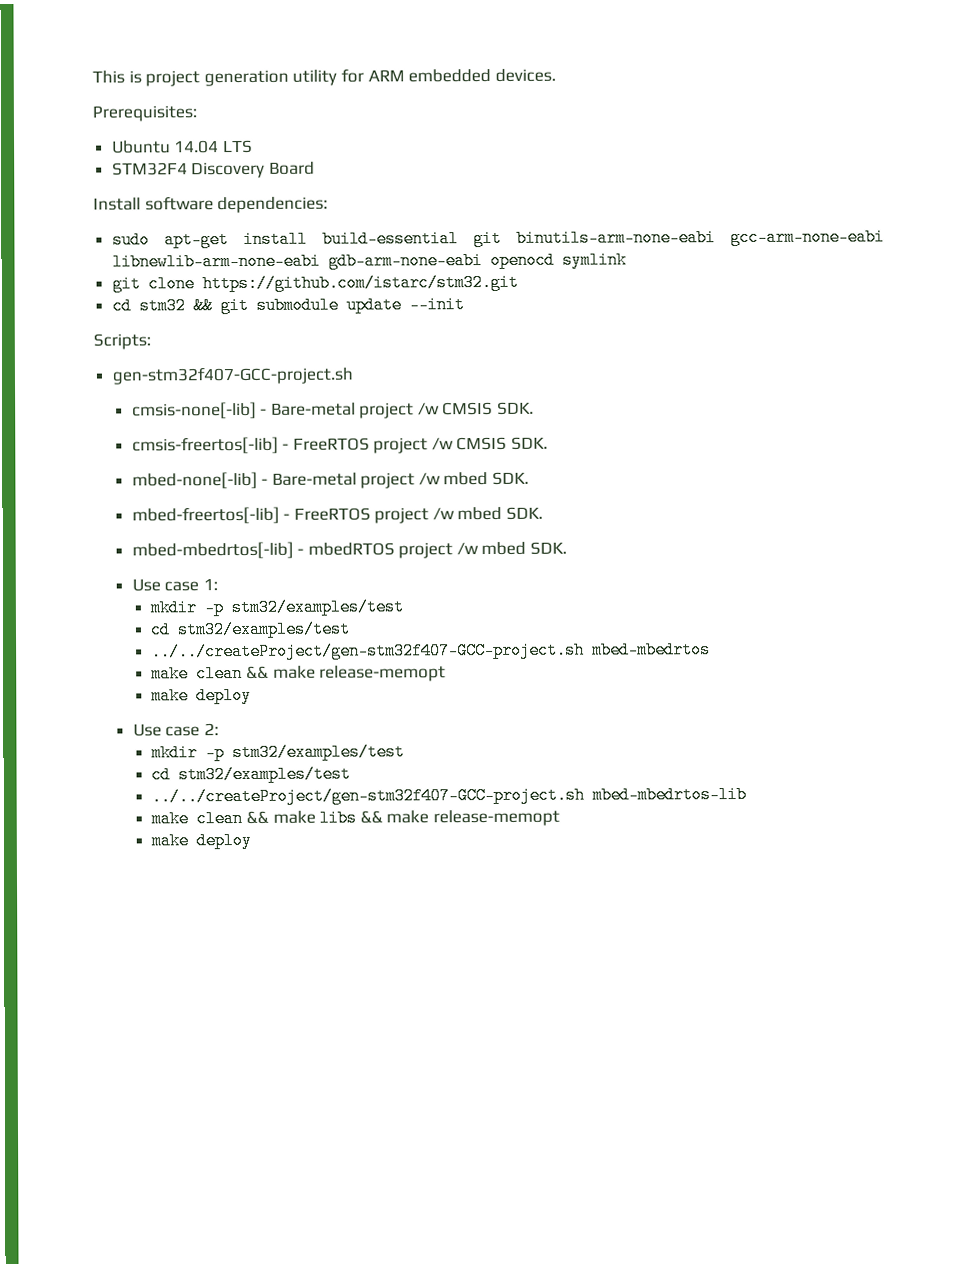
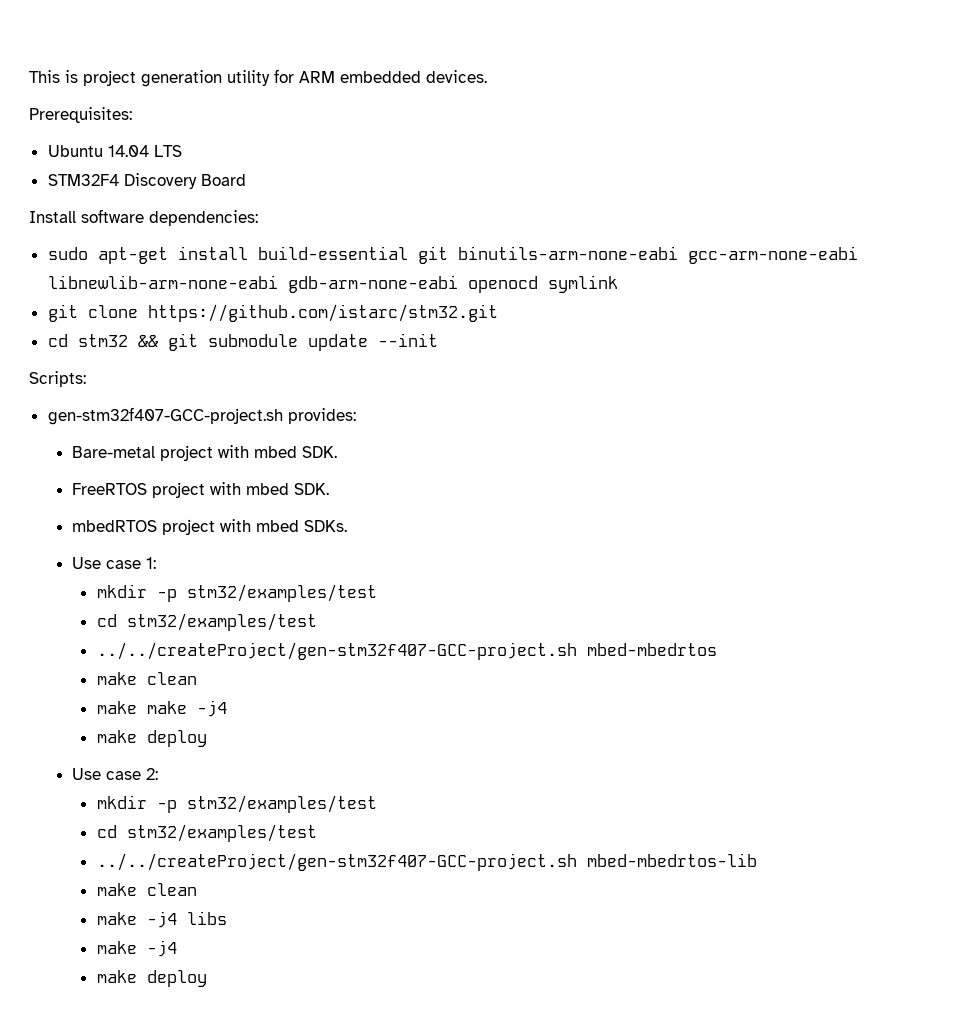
[131,401,535,420] [131,436,549,455] [131,471,530,490] [131,506,544,525] [131,541,568,560] // cmsis-none[-lib] - Bare-metal project /w CMSIS SDK. // cmsis-freertos[-lib] - FreeRTOS project /w CMSIS SDK. // mbed-none[-lib] - Bare-metal project /w mbed SDK. // mbed-freertos[-lib] - FreeRTOS project /w mbed SDK. // mbed-mbedrtos[-lib] - mbedRTOS project /w mbed SDK. -> [287,408,356,424] [72,445,338,461] [72,482,330,498] [72,519,348,535] provides: // Bare-metal project with mbed SDK. // FreeRTOS project with mbed SDK. // mbedRTOS project with mbed SDKs.
[245,665,447,682] && make release-memopt -> [96,700,227,717] // make make -j4
[245,810,316,824] && make -> [96,911,177,928] // make -j4
[359,809,560,827] && make release-memopt -> [96,940,177,957] // make -j4

